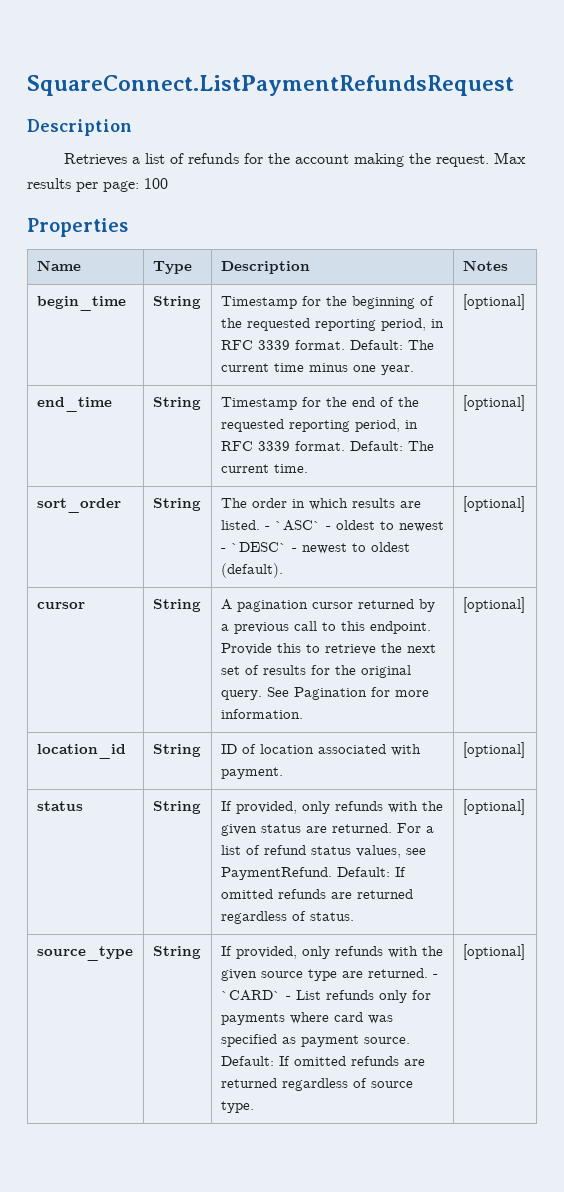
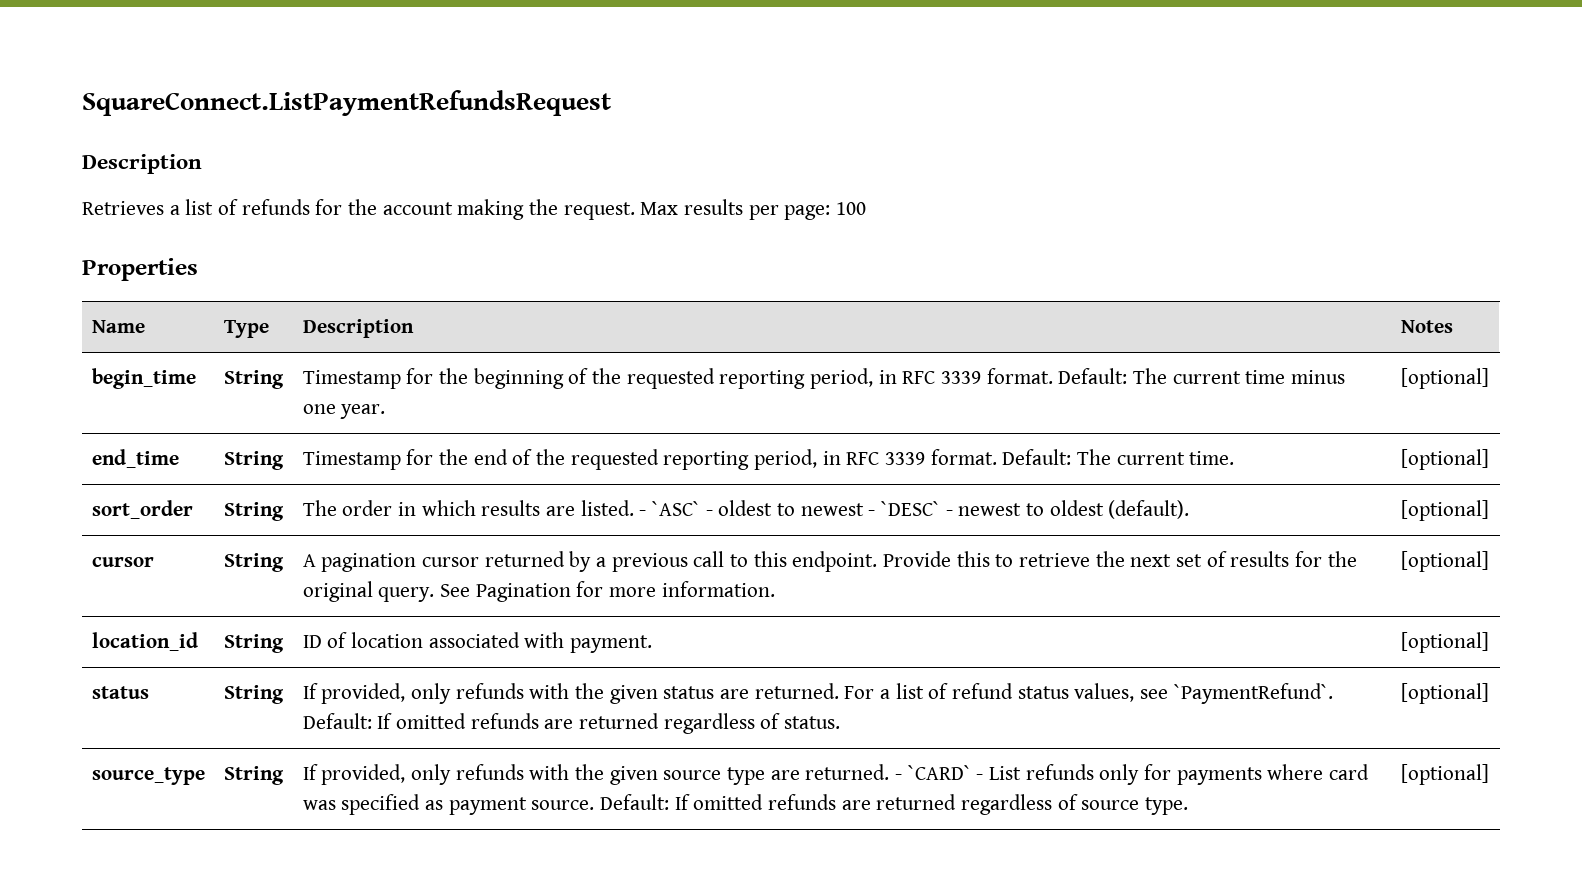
[220,867,332,880] PaymentRefund. -> [1173,683,1333,704] `PaymentRefund`.

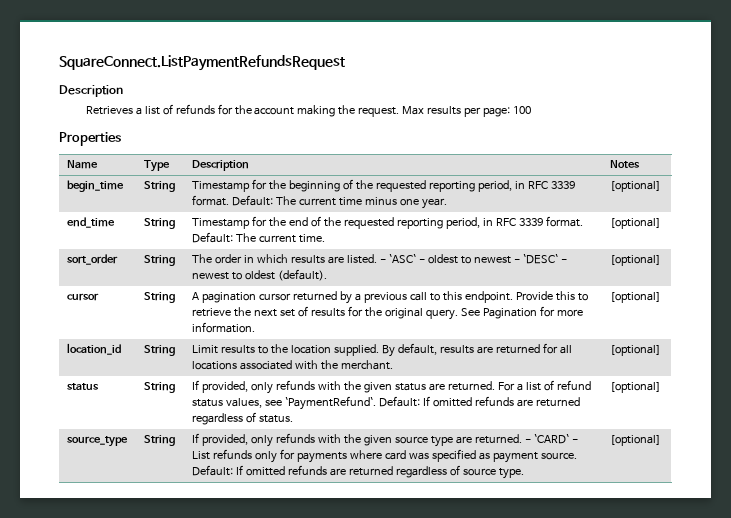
[302,632,652,653] ID of location associated with payment. -> [192,343,572,357] [192,360,393,370] Limit results to the location supplied. By default, results are returned for all locations associated with the merchant.

